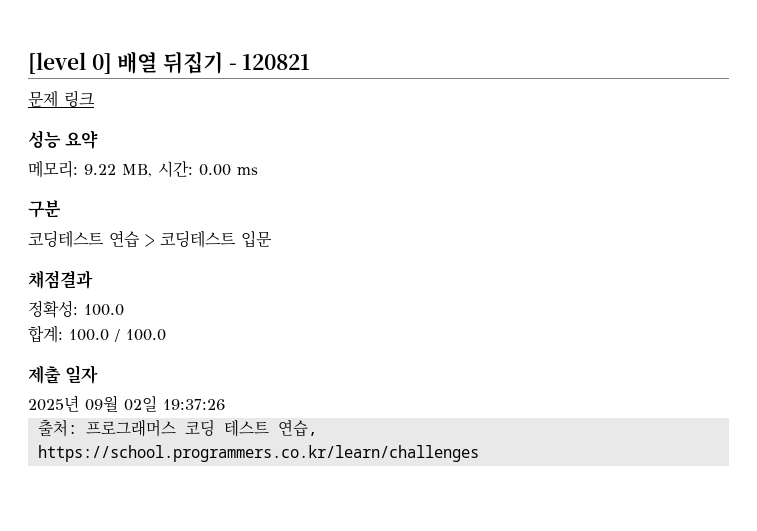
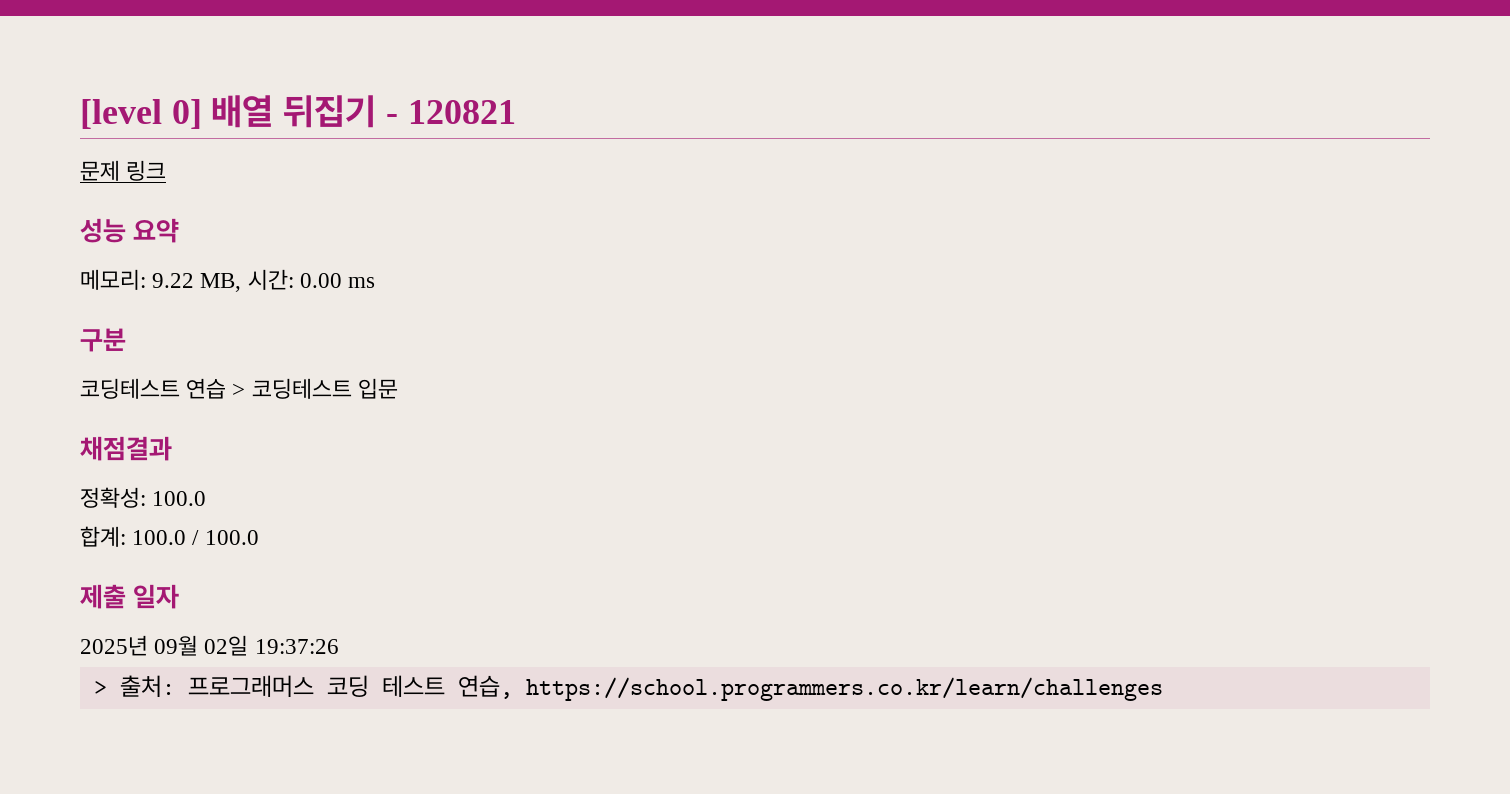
(225, 404) none -> [93,681,107,695] >

